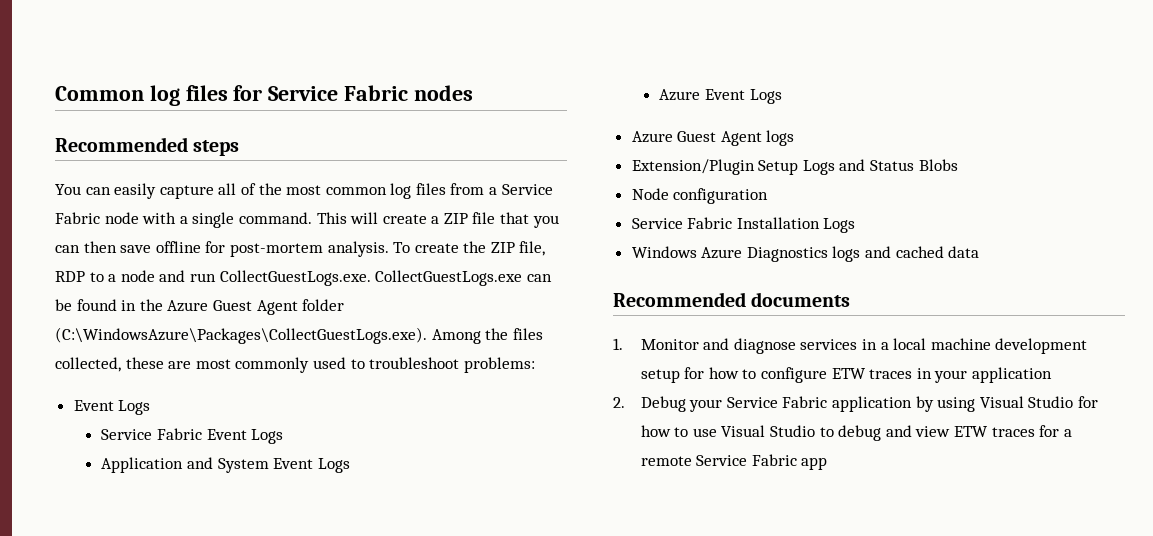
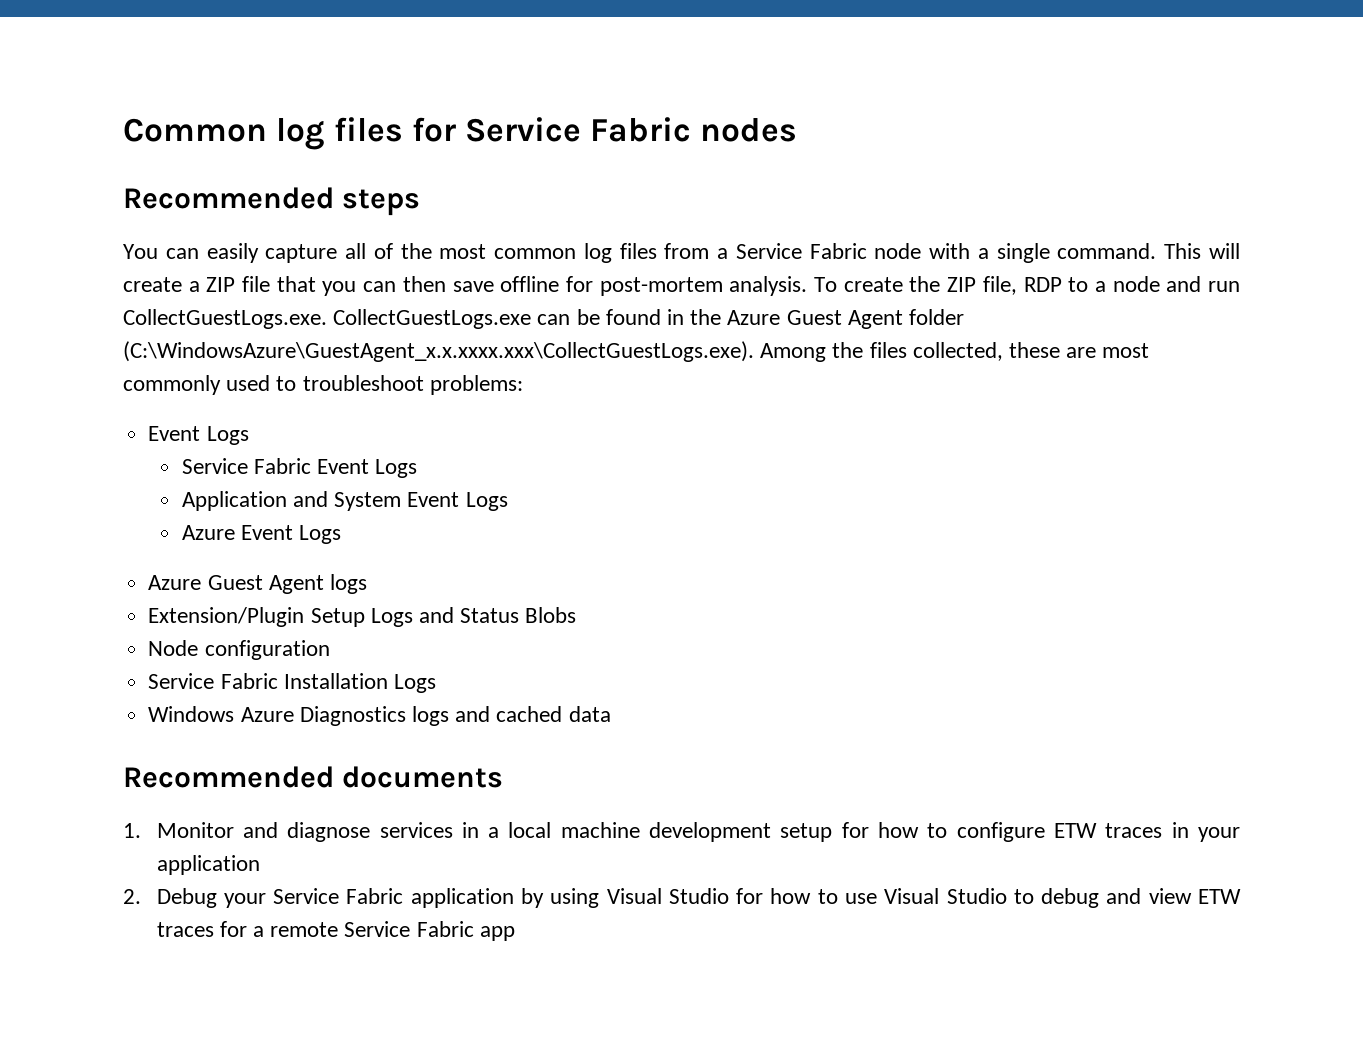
[55,327,427,344] (C:\WindowsAzure\Packages\CollectGuestLogs.exe). -> [123,341,754,362] (C:\WindowsAzure\GuestAgent_x.x.xxxx.xxx\CollectGuestLogs.exe).

